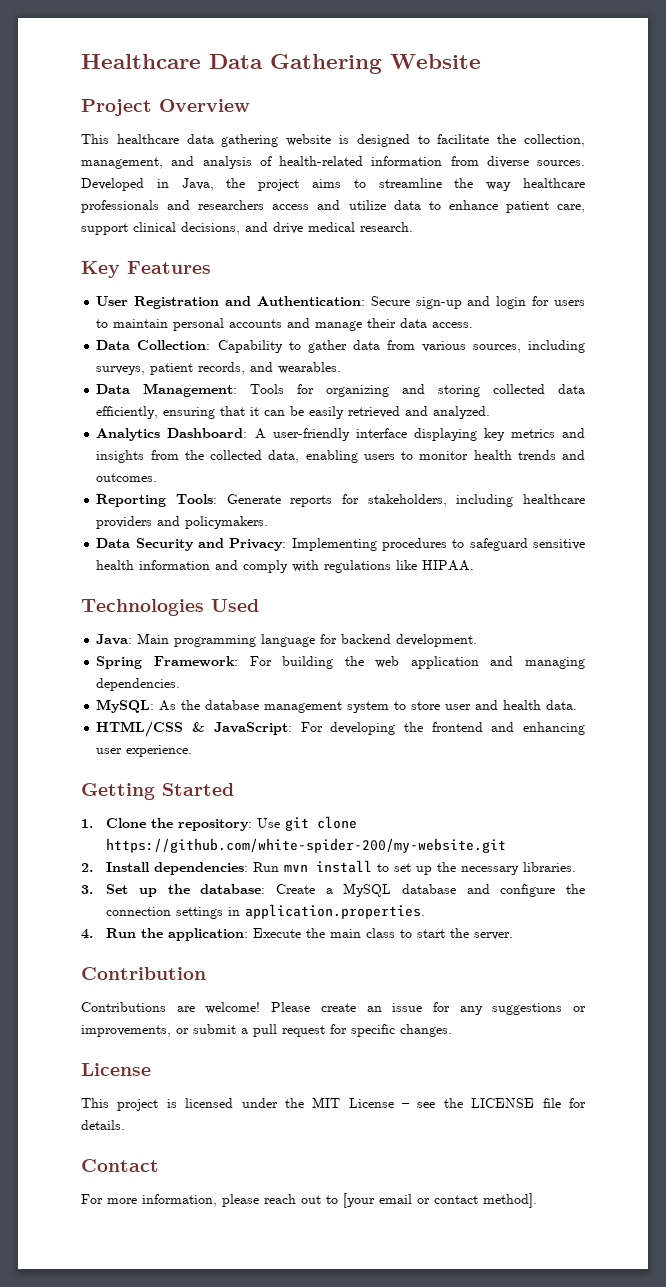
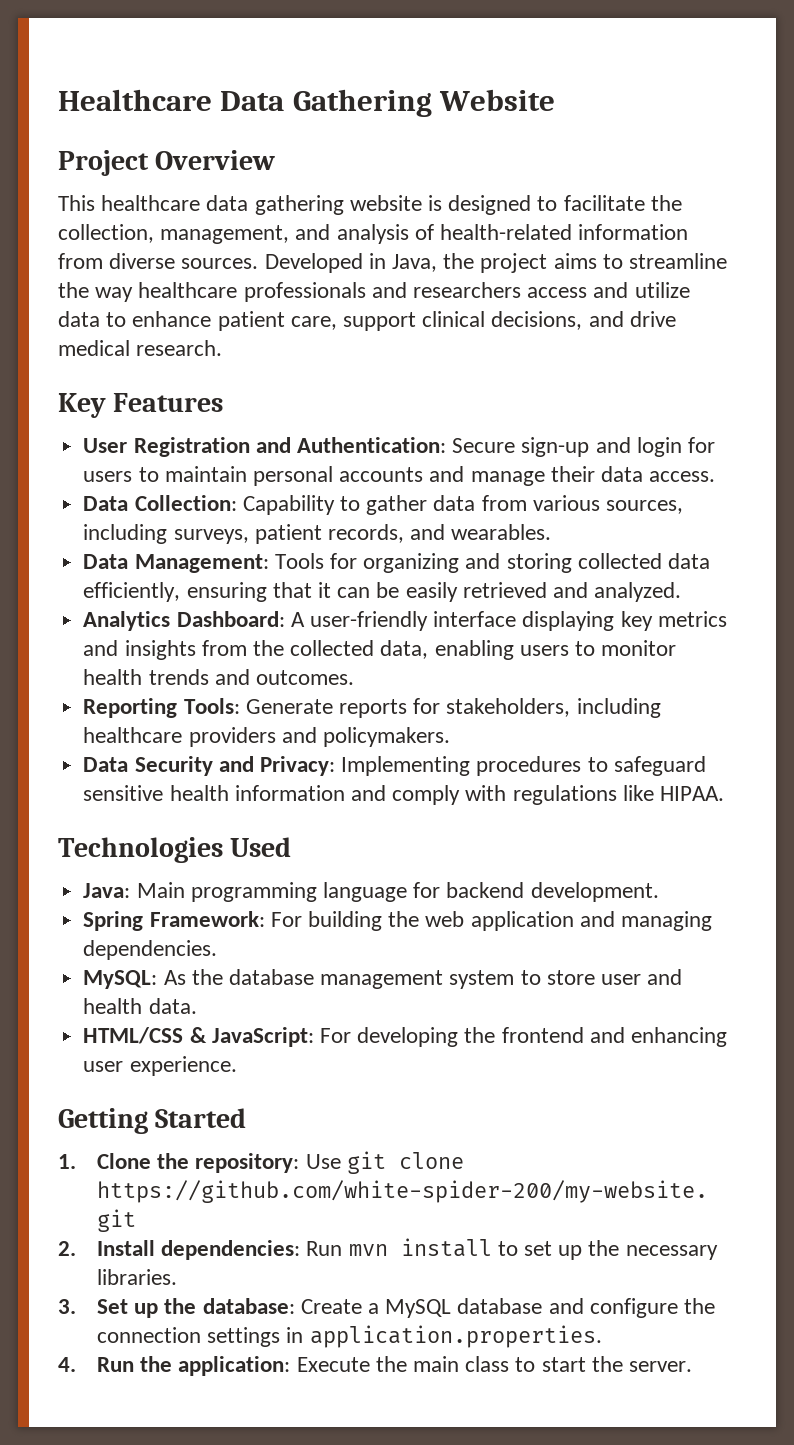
[81,967,206,980] [81,1002,586,1015] [81,1024,452,1037] [81,1063,151,1076] [81,1097,586,1111] [81,1120,125,1130] [81,1159,159,1172] [81,1193,537,1208] // Contribution // Contributions are welcome! Please create an issue for any suggestions or improvements, or submit a pull request for specific changes. // License // This project is licensed under the MIT License – see the LICENSE file for details. // Contact // For more information, please reach out to [your email or contact method]. -> (692, 1366) none

